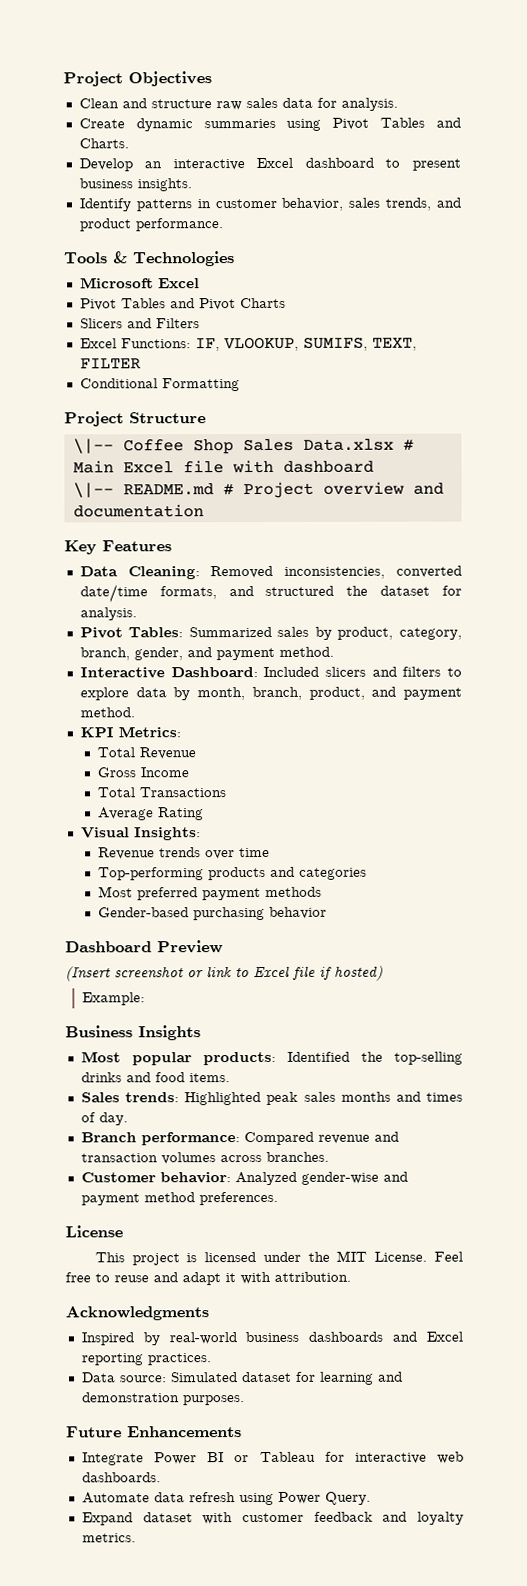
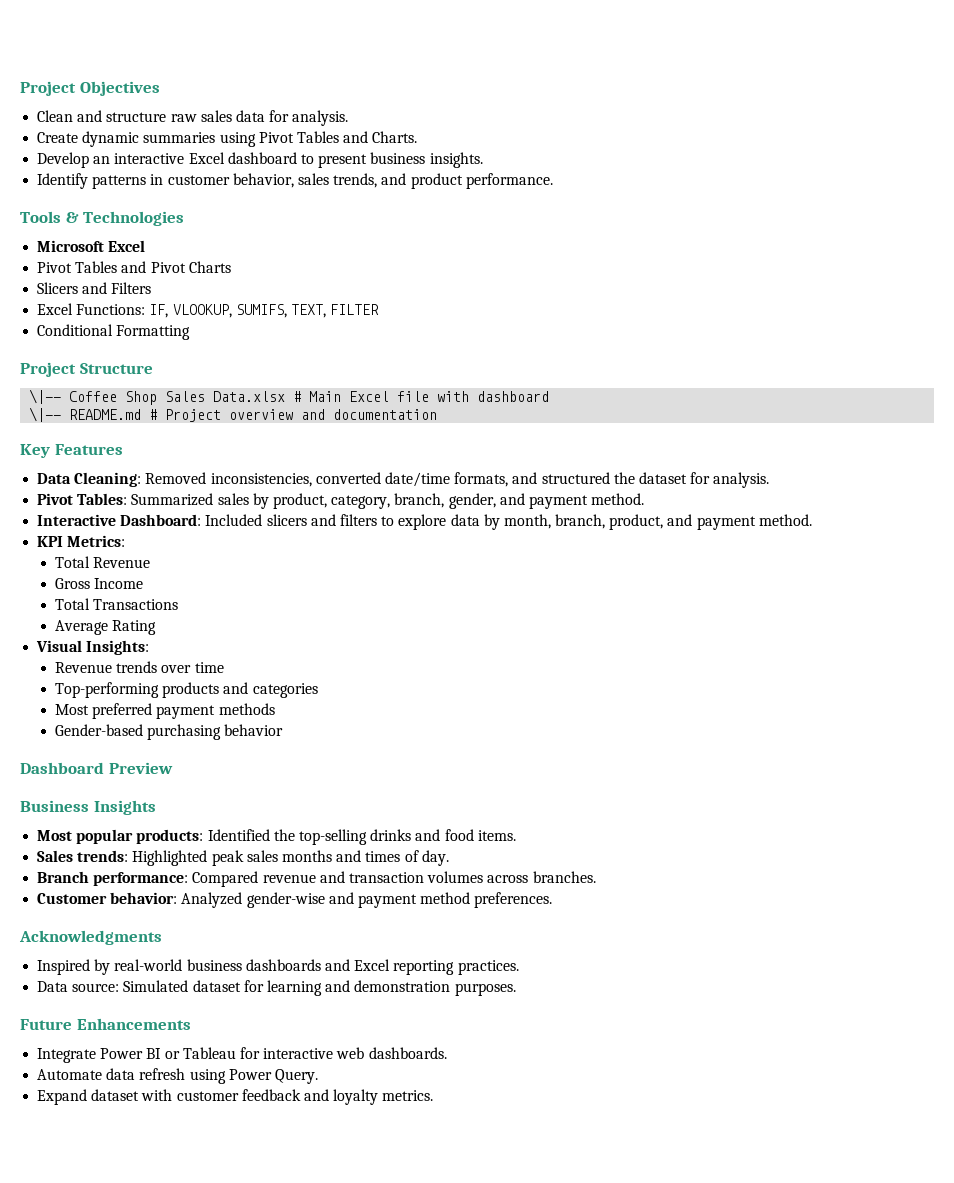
[65,965,383,982] [82,992,146,1006] // (Insert screenshot or link to Excel file if hosted) // Example: -> (173, 768) none
[65,1225,123,1238] [94,1250,463,1266] [65,1271,351,1286] // License // This project is licensed under the MIT License. Feel free to reuse and adapt it with attribution. -> (553, 900) none

